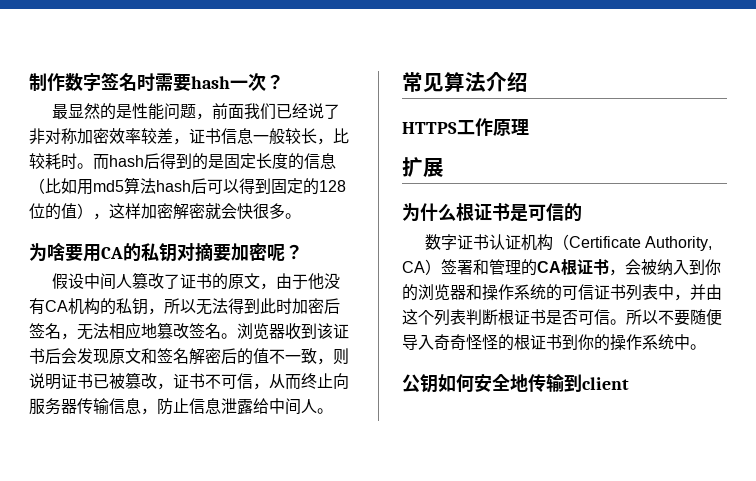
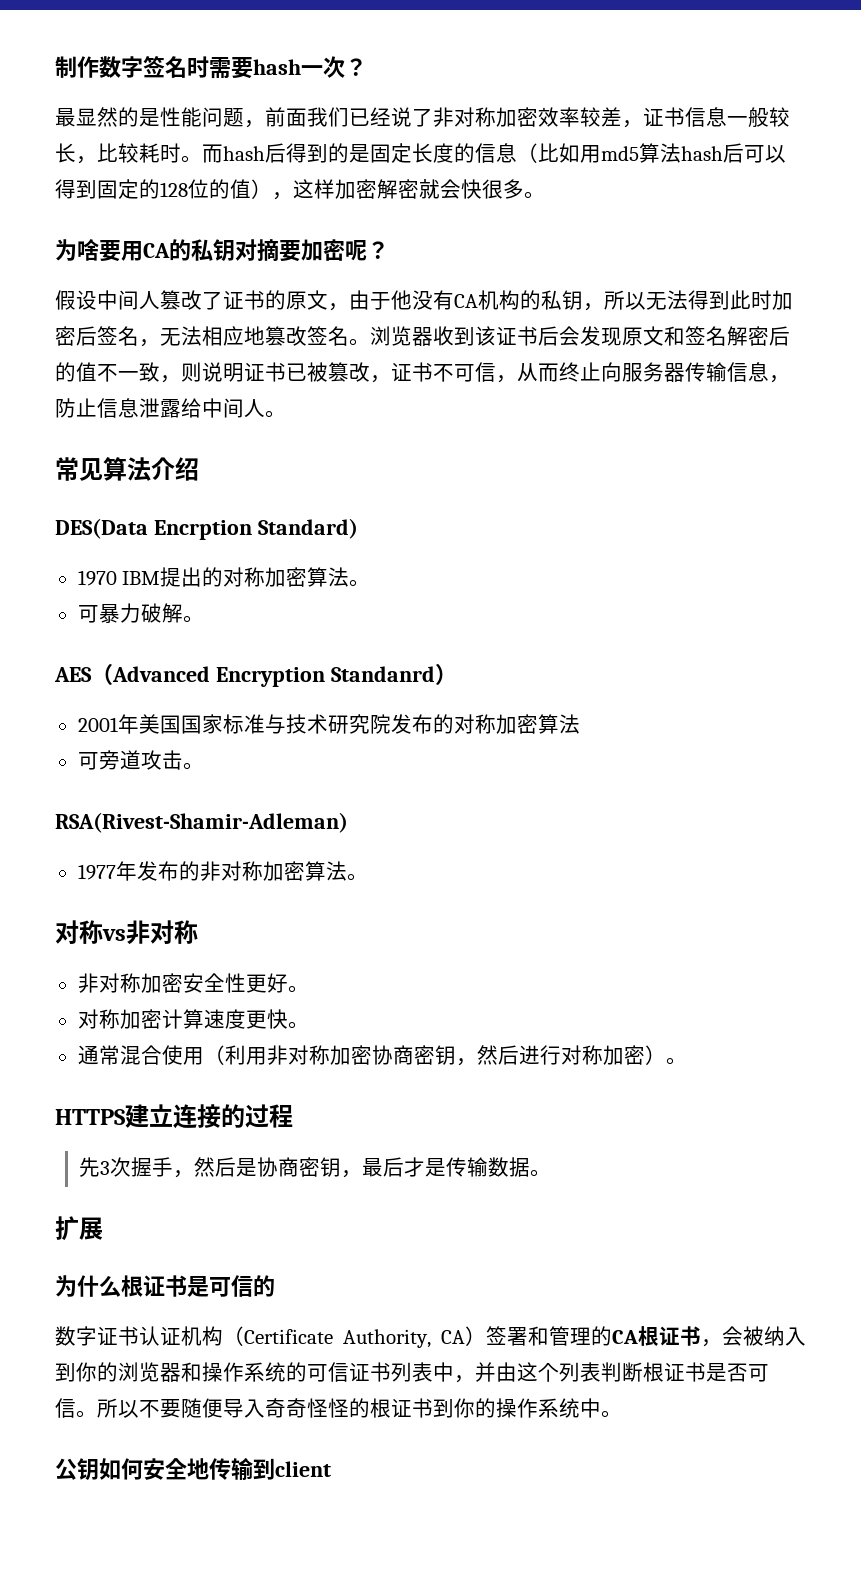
[402,118,529,136] HTTPS工作原理 -> [55,518,358,540] [77,567,371,587] [77,603,204,623] [54,663,457,687] [77,714,580,734] [77,750,204,770] [55,812,348,833] [77,861,368,881] [55,920,198,945] [77,973,309,993] [77,1009,309,1029] [77,1045,687,1066] [55,1104,293,1129] [79,1157,552,1178] DES(Data Encrption Standard) // 1970 IBM提出的对称加密算法。 // 可暴力破解。 // AES（Advanced Encryption Standanrd） // 2001年美国国家标准与技术研究院发布的对称加密算法 // 可旁道攻击。 // RSA(Rivest-Shamir-Adleman) // 1977年发布的非对称加密算法。 // 对称vs非对称 // 非对称加密安全性更好。 // 对称加密计算速度更快。 // 通常混合使用（利用非对称加密协商密钥，然后进行对称加密）。 // HTTPS建立连接的过程 // 先3次握手，然后是协商密钥，最后才是传输数据。

